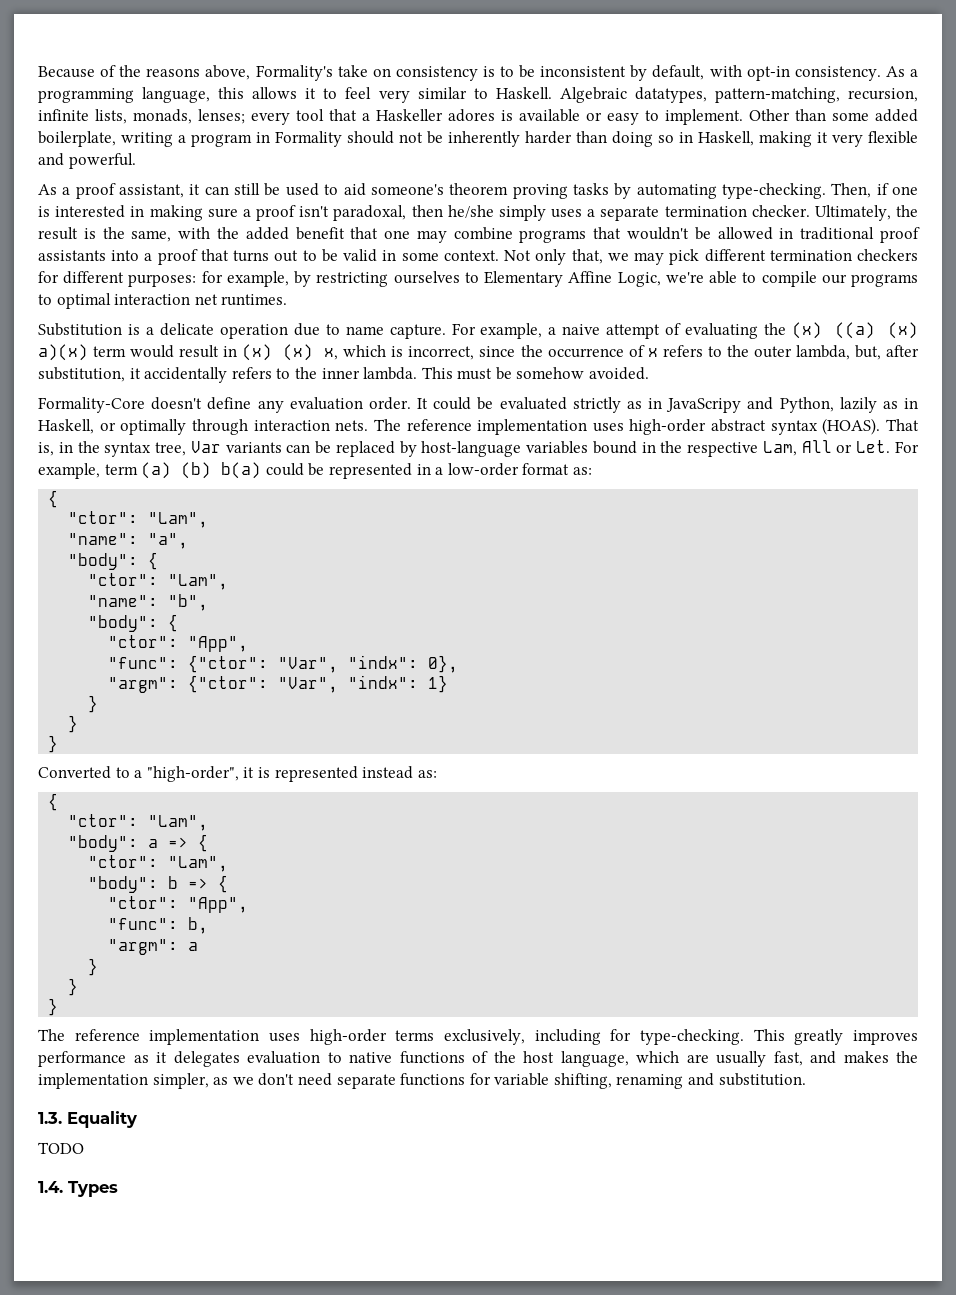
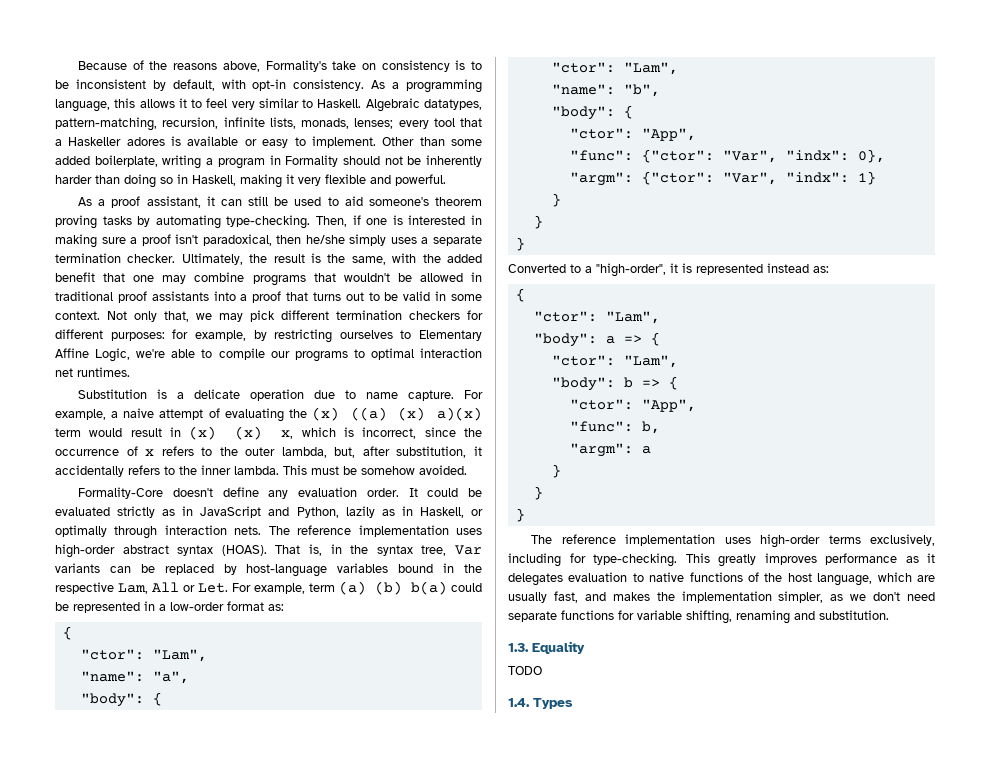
[333,205,407,221] paradoxal, -> [202,234,272,246] paradoxical,
[666,398,742,413] JavaScripy -> [200,506,262,518] JavaScript

